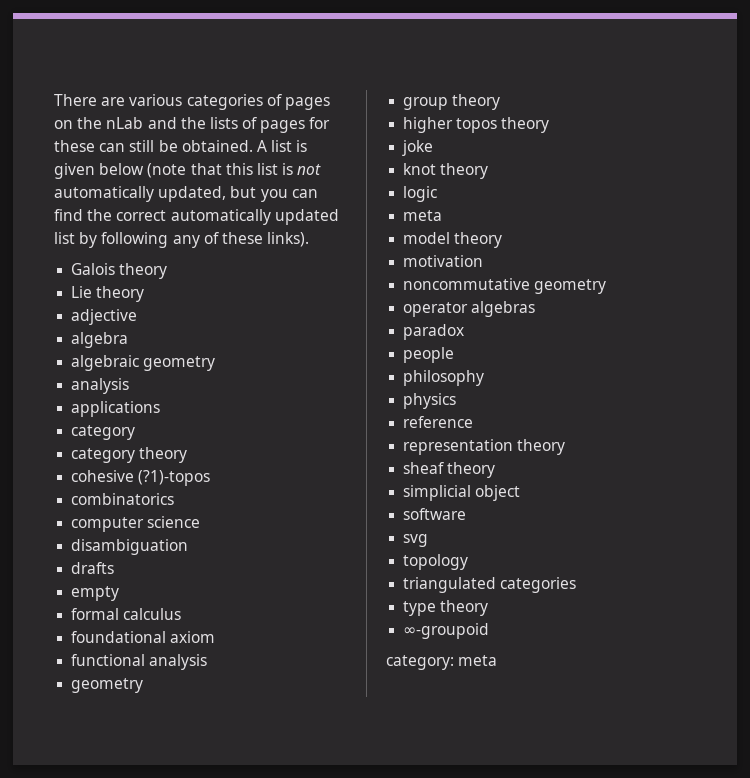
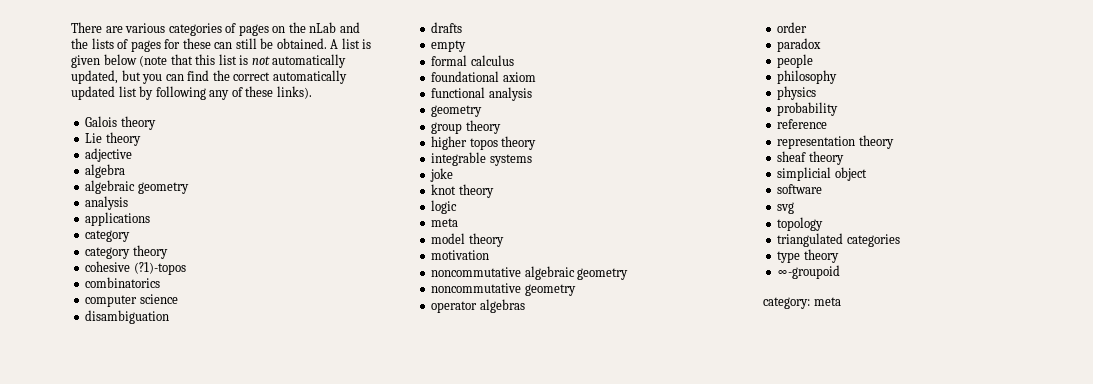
(550, 125) none -> [431,152,532,166] // integrable systems
(484, 261) none -> [431,266,629,280] // noncommutative algebraic geometry
(536, 309) none -> [777,22,808,33] // order
(457, 401) none -> [777,102,839,116] // probability

